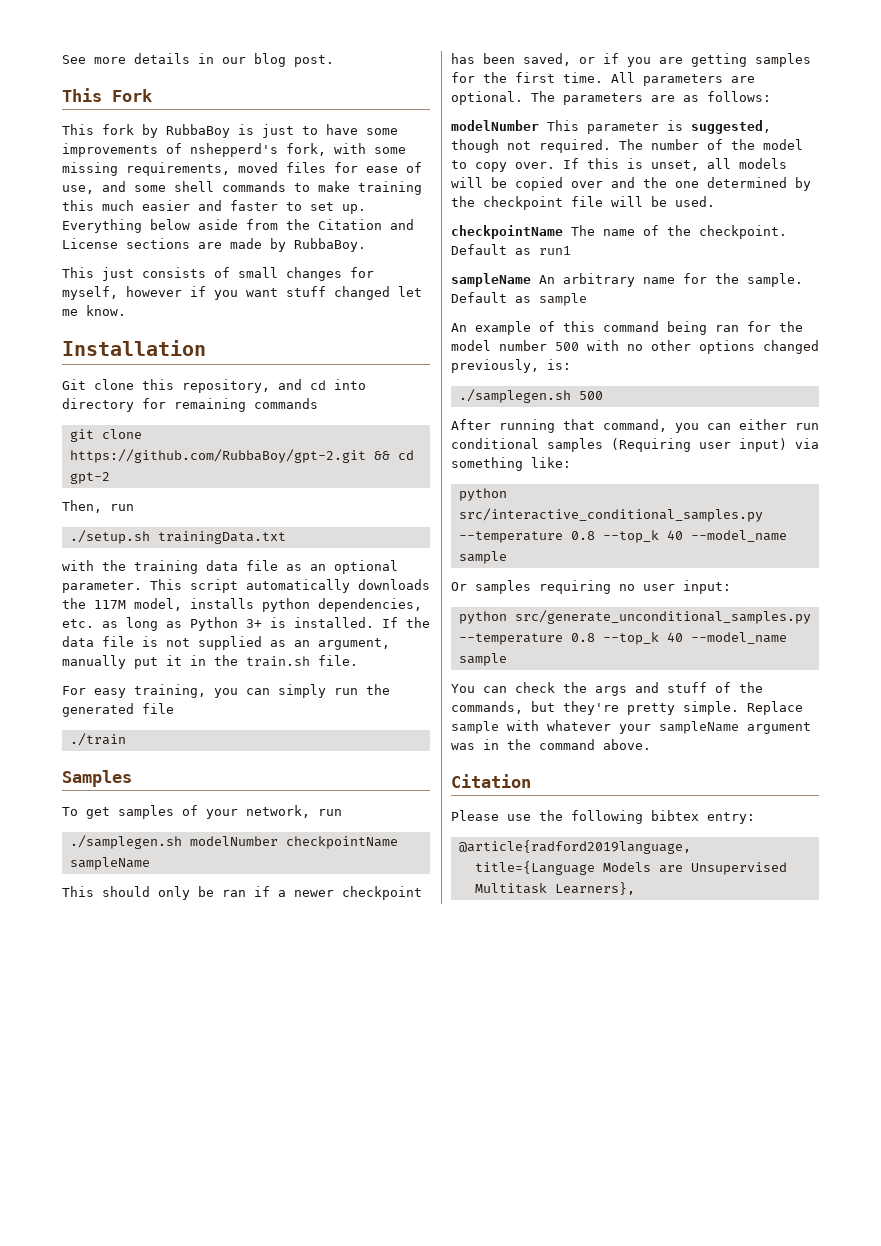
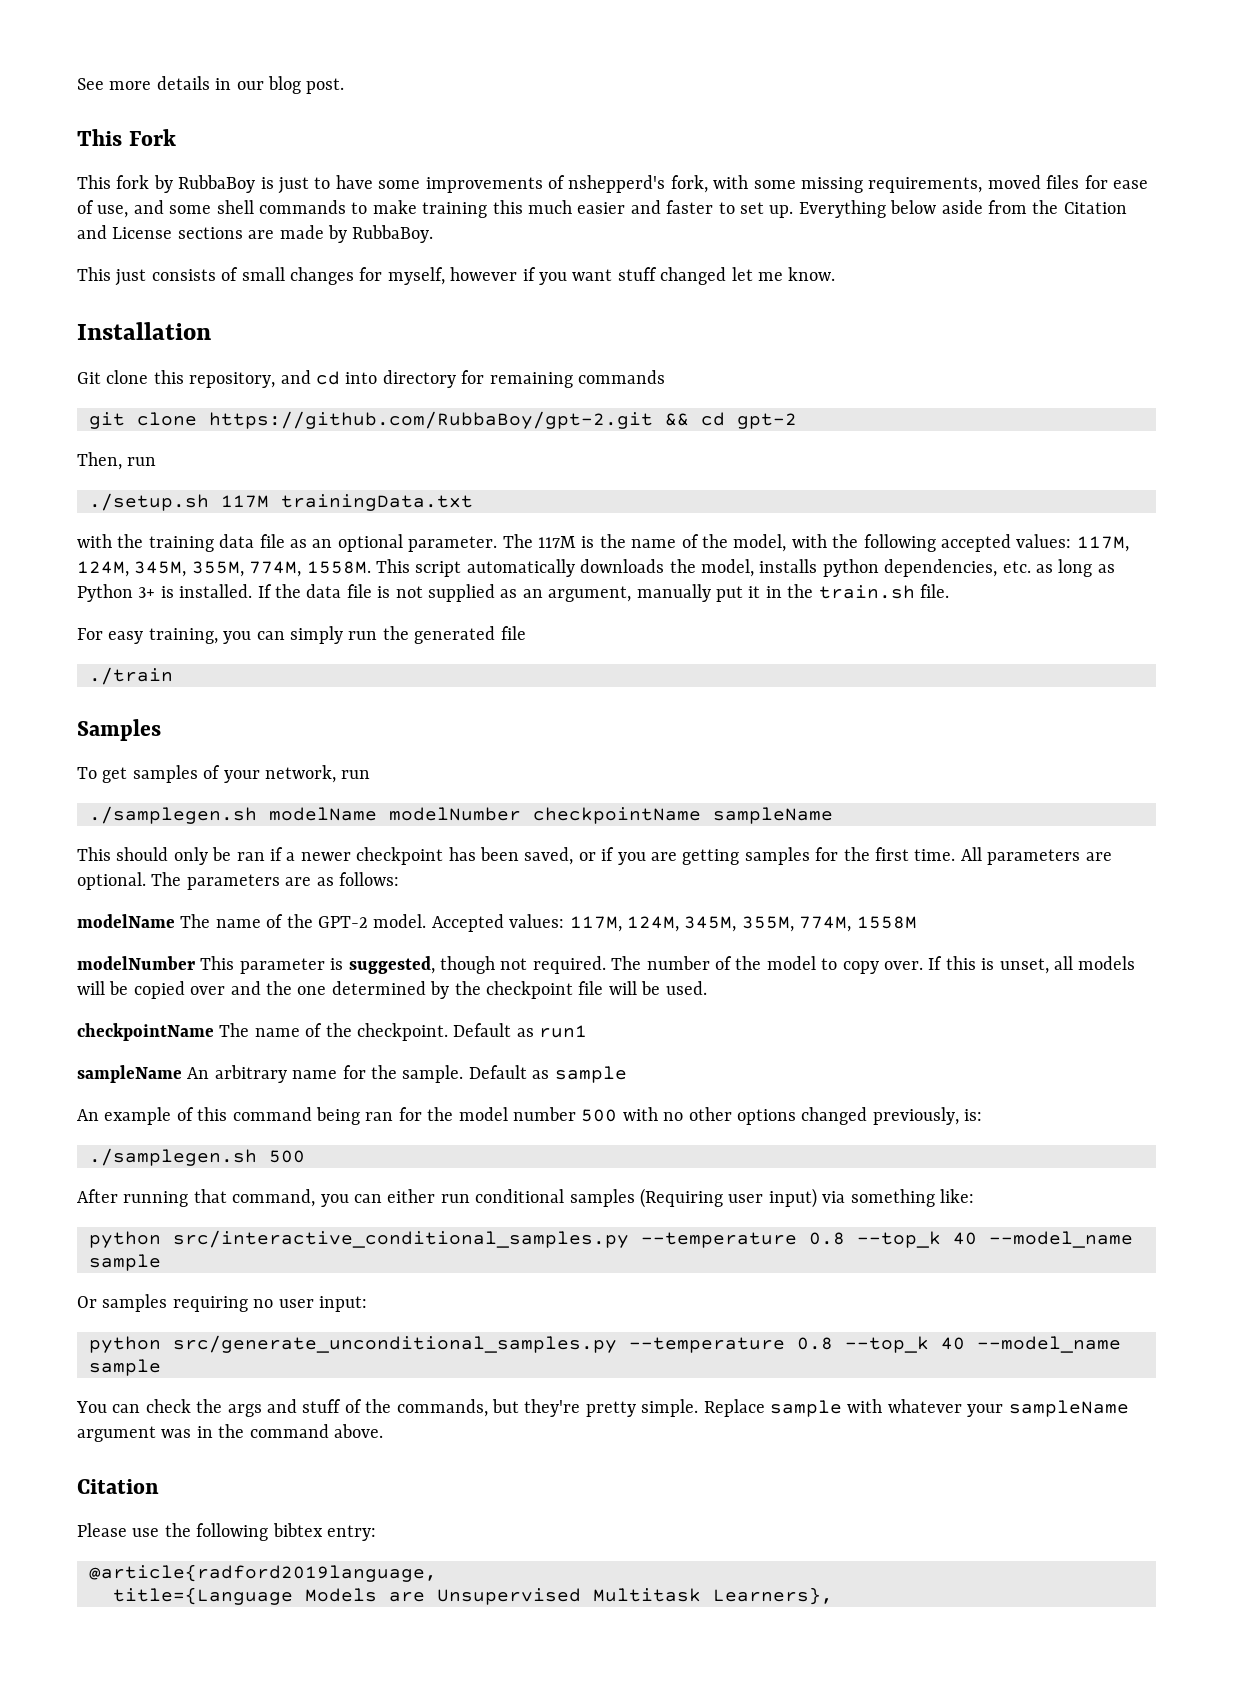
(150, 537) none -> [221,495,269,508] 117M
(142, 587) none -> [502,534,1129,552] [77,561,371,577] The 117M is the name of the model, with the following accepted values: 117M, 124M, 345M, 355M, 774M, 1558M.
[94,600,126,609] 117M -> (696, 566) none
(182, 842) none -> [269,807,377,821] modelName
(771, 96) none -> [77,914,917,932] // modelName The name of the GPT-2 model. Accepted values: 117M, 124M, 345M, 355M, 774M, 1558M

